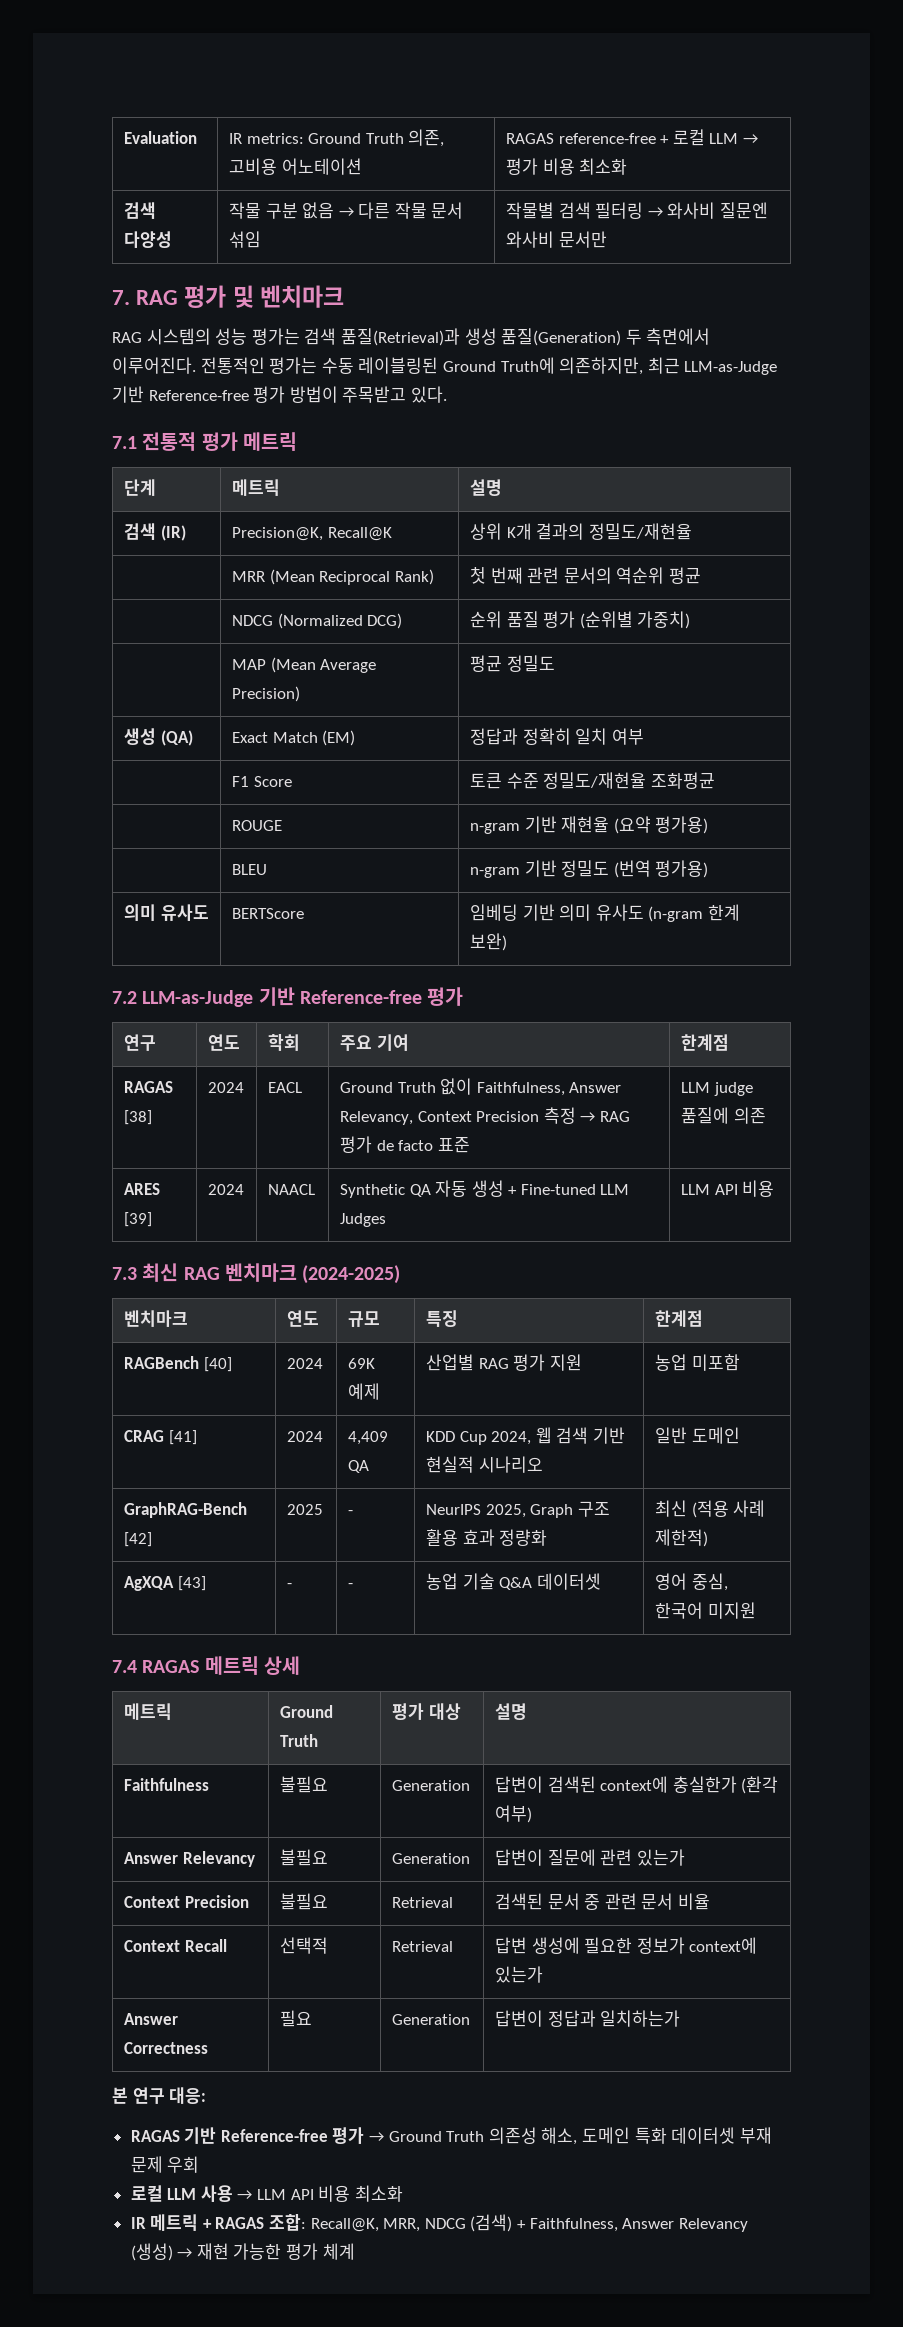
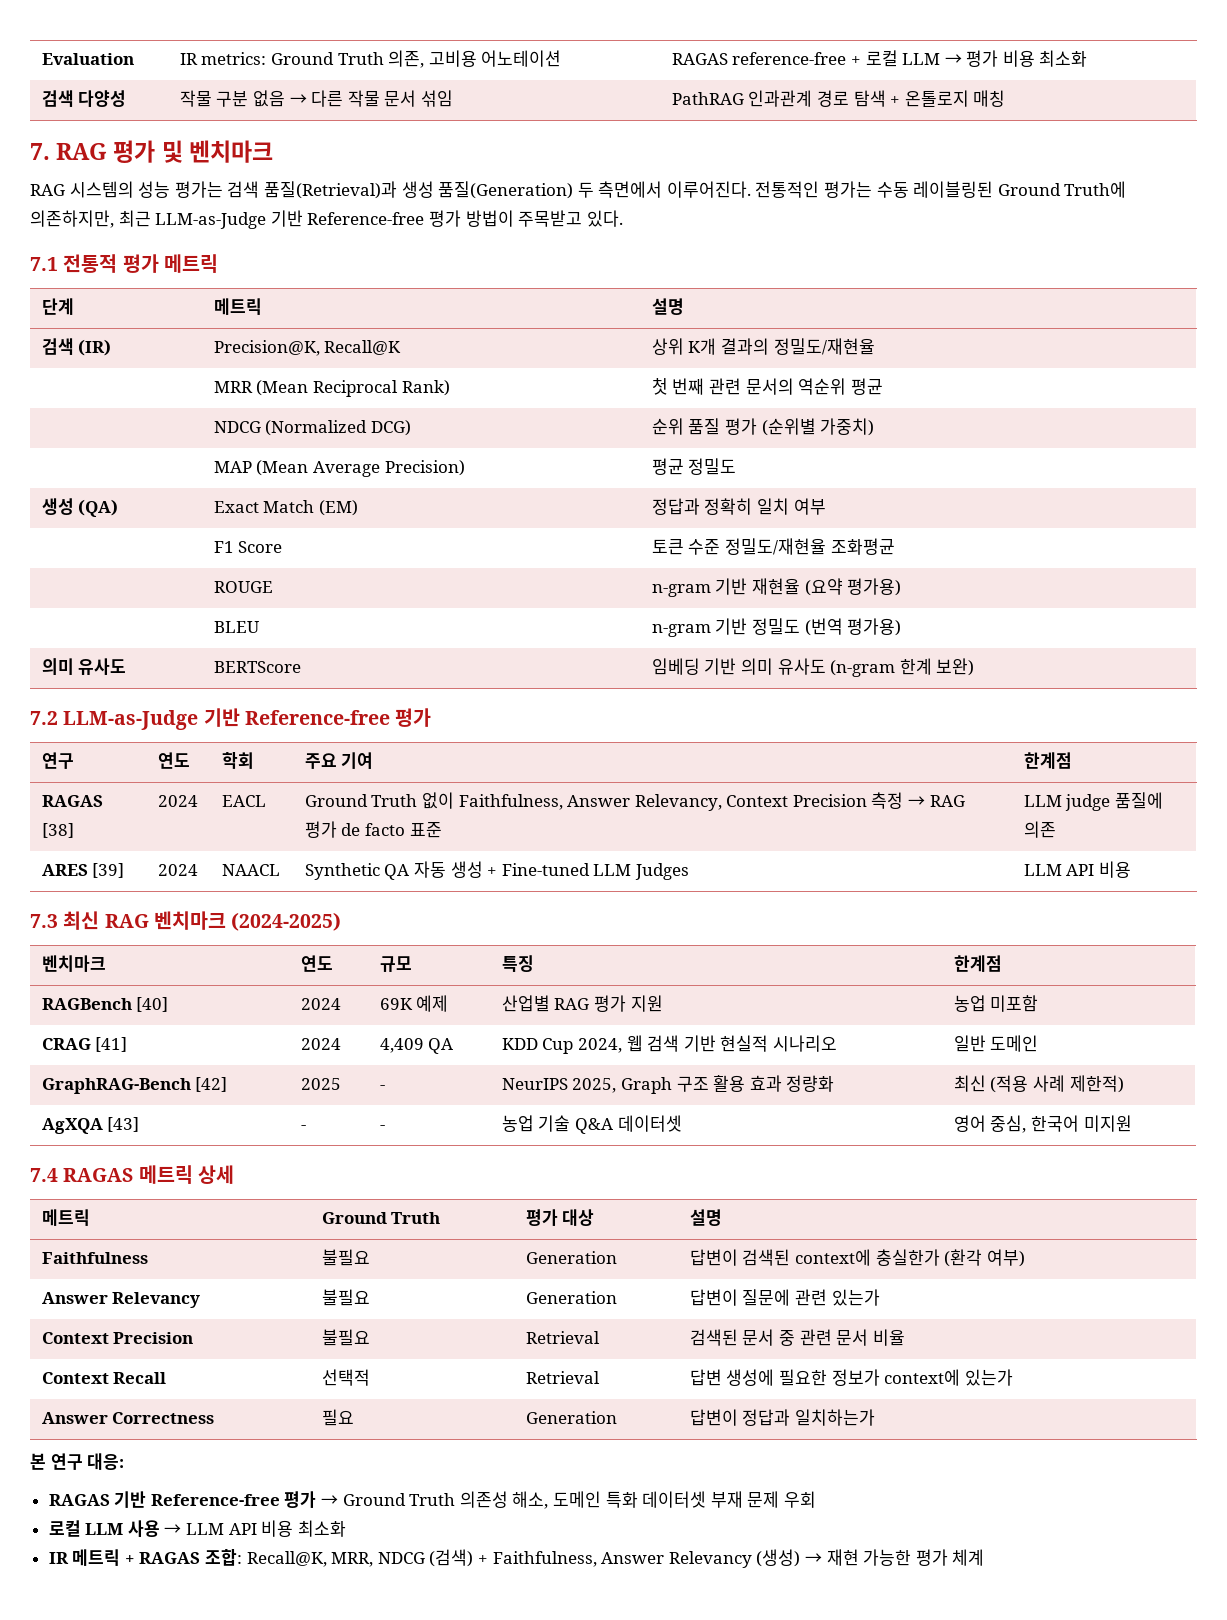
[505,202,768,219] [505,231,607,248] 작물별 검색 필터링 → 와사비 질문엔 와사비 문서만 -> [671,90,1006,107] PathRAG 인과관계 경로 탐색 + 온톨로지 매칭

